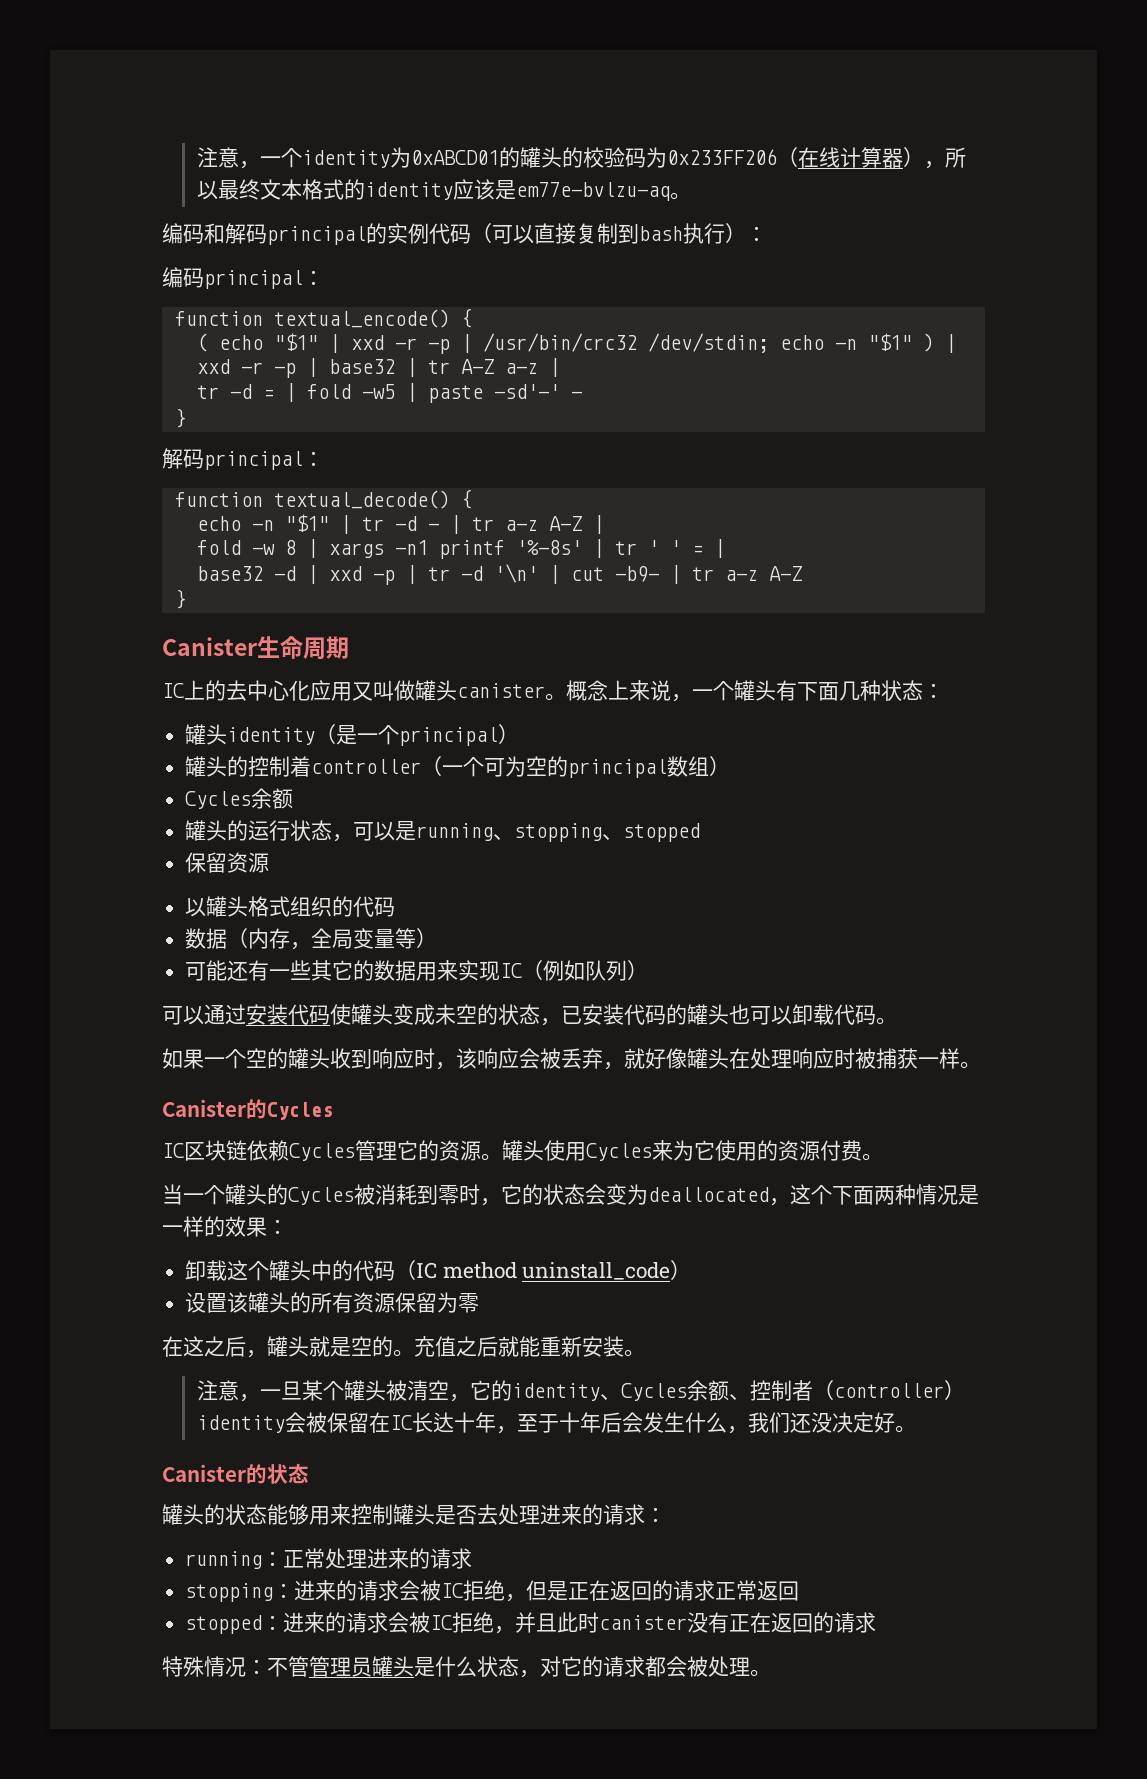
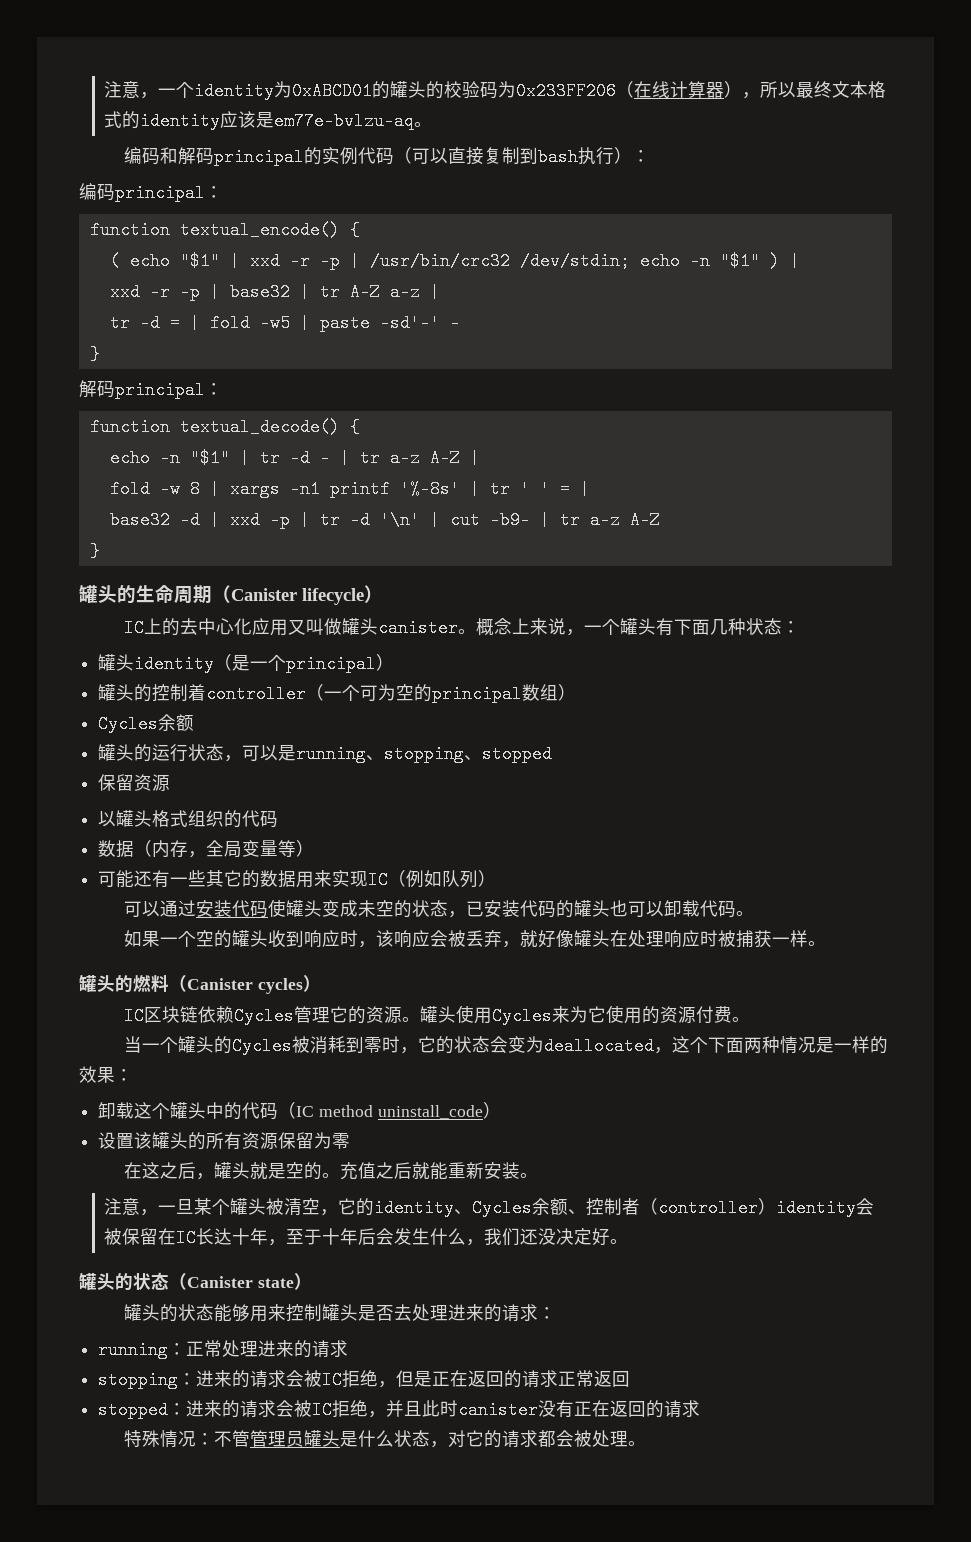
[162,637,258,656] Canister -> [79,585,136,604] 罐头的
(349, 647) none -> [212,585,383,605] （Canister lifecycle）
[162,1099,333,1120] Canister的Cycles -> [79,974,321,994] 罐头的燃料（Canister cycles）
[162,1463,309,1484] Canister的状态 -> [79,1272,312,1291] 罐头的状态（Canister state）

